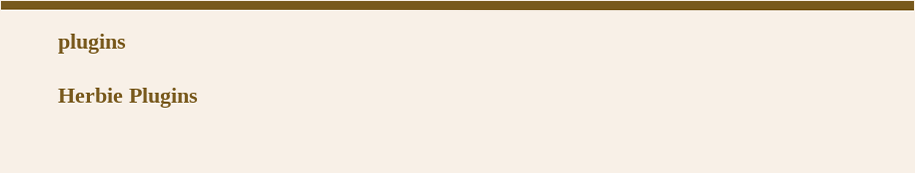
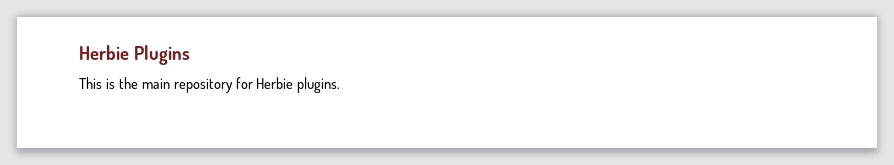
[58,33,127,54] plugins // -> (79, 52) none
(198, 97) none -> [79,77,341,93] // This is the main repository for Herbie plugins.

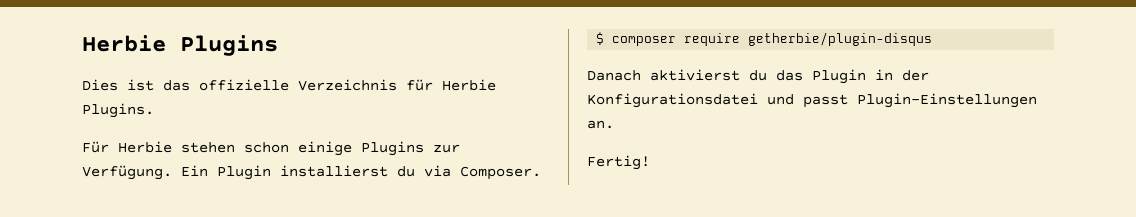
[79,77,341,93] This is the main repository for Herbie plugins. -> [82,79,496,91] [82,103,154,118] [82,141,460,156] [82,165,541,180] [596,32,933,46] [587,69,929,84] [587,93,1037,108] [587,120,614,129] [587,155,650,170] Dies ist das offizielle Verzeichnis für Herbie Plugins. // Für Herbie stehen schon einige Plugins zur Verfügung. Ein Plugin installierst du via Composer. // $ composer require getherbie/plugin-disqus // Danach aktivierst du das Plugin in der Konfigurationsdatei und passt Plugin-Einstellungen an. // Fertig!

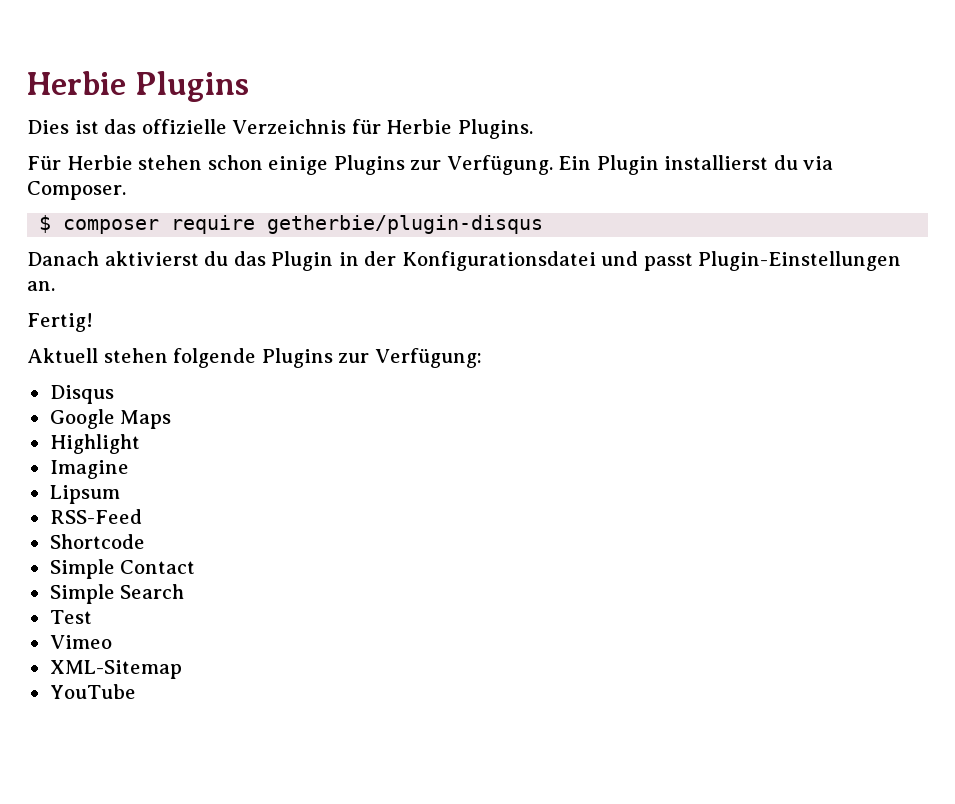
(650, 162) none -> [27,348,482,368] [49,385,114,404] [49,409,172,429] [49,434,140,454] [49,460,129,479] [49,485,120,504] [49,509,142,524] [49,534,145,549] [49,559,196,579] [49,584,185,604] [49,610,92,624] [49,635,112,649] [49,660,182,679] [49,684,136,699] // Aktuell stehen folgende Plugins zur Verfügung: // Disqus // Google Maps // Highlight // Imagine // Lipsum // RSS-Feed // Shortcode // Simple Contact // Simple Search // Test // Vimeo // XML-Sitemap // YouTube

